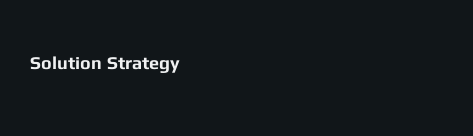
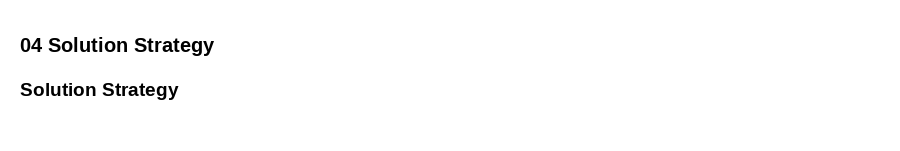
[30,56,180,73] Solution Strategy -> [20,37,215,56] [20,83,180,100] 04 Solution Strategy // Solution Strategy

